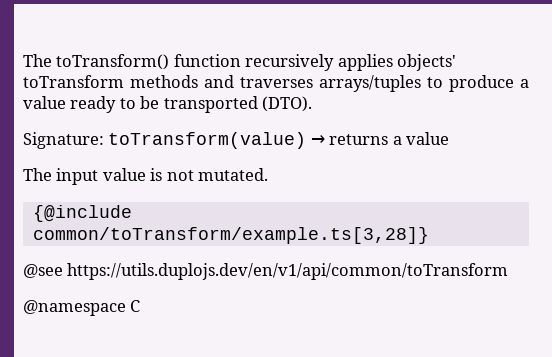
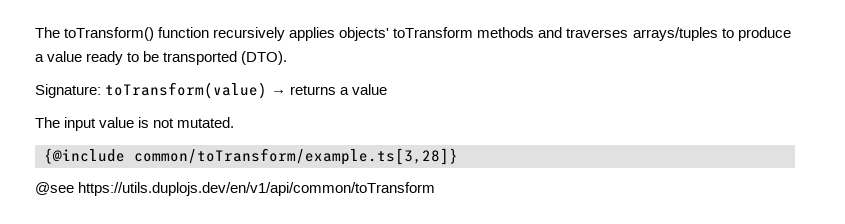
[23,300,141,316] // @namespace C -> (436, 189) none

